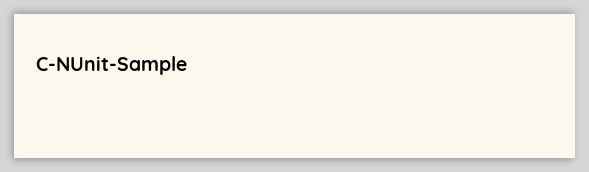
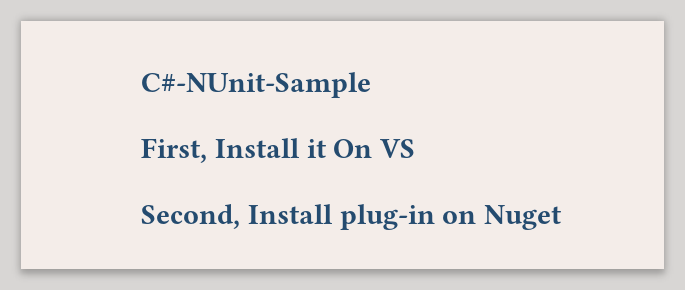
[36,56,187,75] C-NUnit-Sample -> [141,72,371,98] [141,138,416,163] [141,204,562,230] C#-NUnit-Sample // First, Install it On VS // Second, Install plug-in on Nuget

